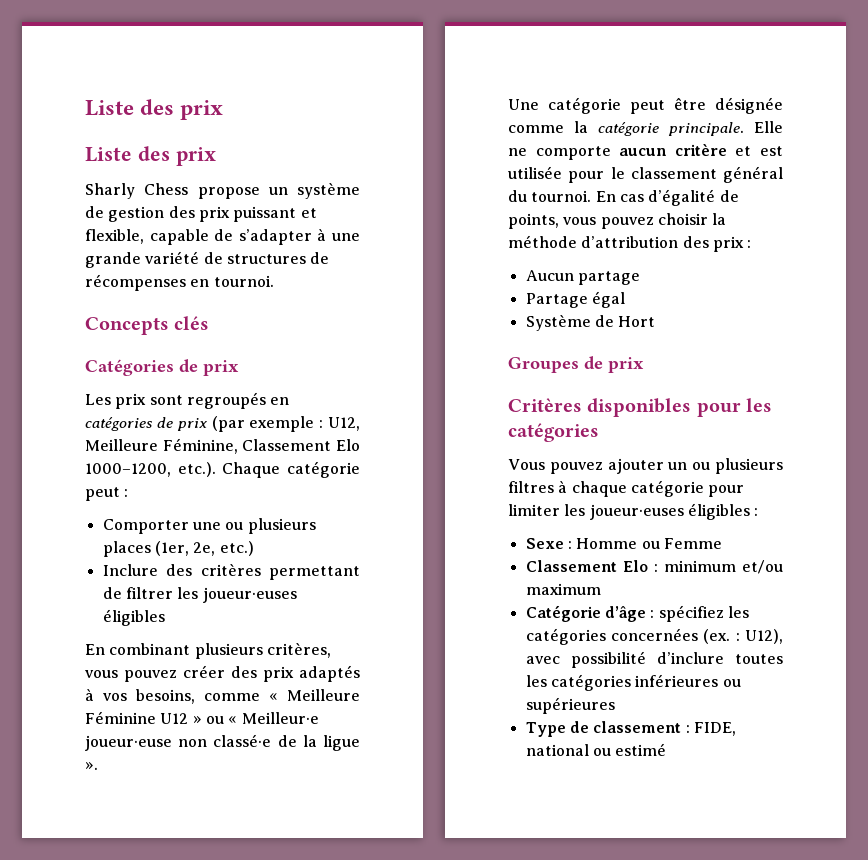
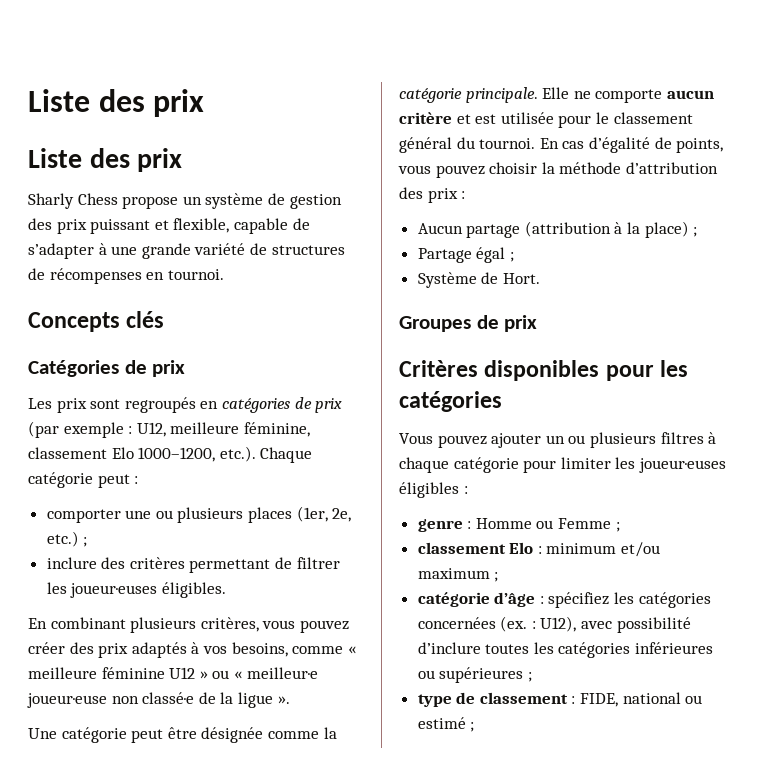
[85,438,332,454] Meilleure Féminine, Classement -> [170,422,310,437] [28,447,107,459] meilleure féminine, classement
[102,519,189,534] Comporter -> [46,509,121,523] comporter
[102,564,158,576] // Inclure -> [83,537,88,547] [46,557,97,569] ; // inclure
[102,609,165,626] éligibles -> [161,582,226,598] éligibles.
[287,689,360,701] [85,711,156,724] Meilleure Féminine -> [28,667,165,679] meilleure féminine
[241,712,319,724] Meilleur·e -> [246,667,318,679] meilleur·e
(640, 278) none -> [524,221,698,238] (attribution à la place) ;
(625, 299) none -> [509,252,514,262] ;
[618,316,656,327] Hort -> [502,273,540,284] Hort.
[525,538,564,549] Sexe -> [417,519,463,532] genre
[525,560,617,572] // Classement -> [615,522,620,532] [417,542,506,554] ; // classement
[525,605,601,622] // Catégorie -> [494,572,499,582] [417,592,490,607] ; // catégorie
[525,722,566,737] // Type -> [527,672,532,682] [417,694,452,707] ; // type
(667, 749) none -> [470,722,475,732] ;

